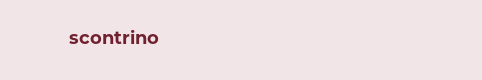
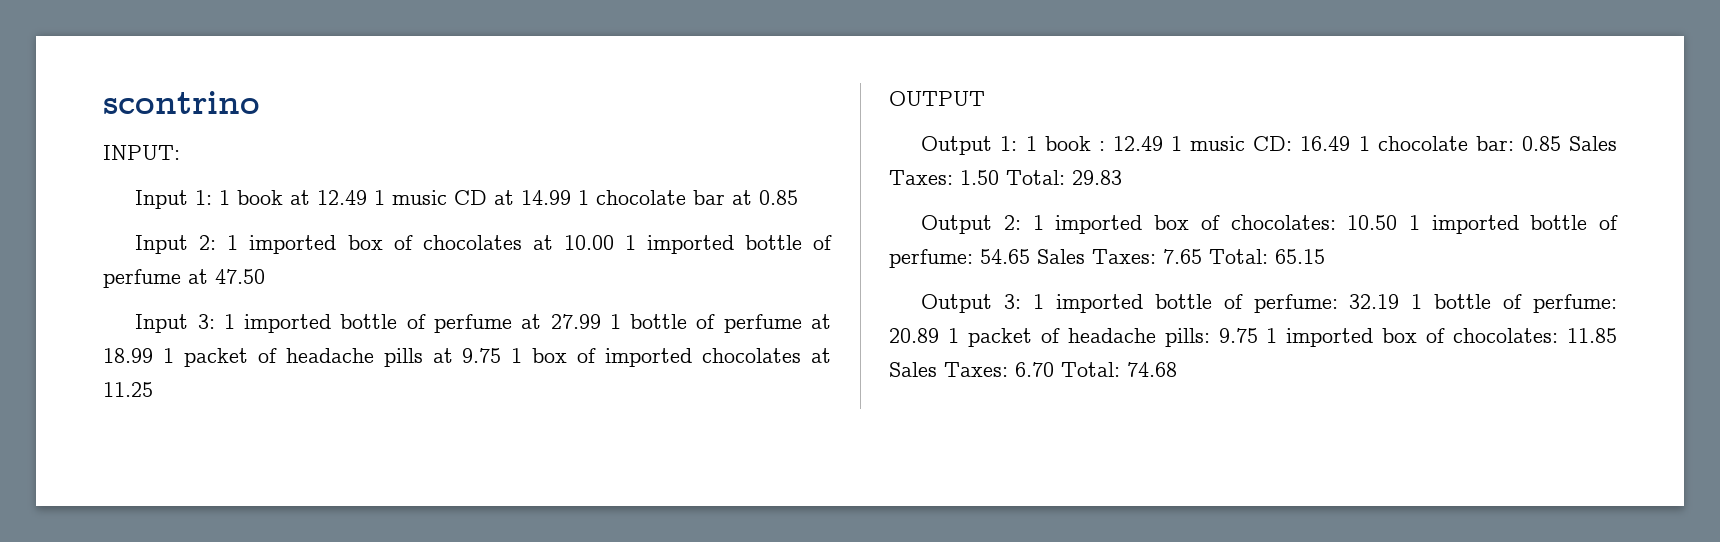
(159, 36) none -> [103,145,180,160] [135,190,799,209] [135,235,832,254] [103,269,265,288] [135,314,831,333] [103,348,831,367] [103,382,153,397] [889,91,985,106] [921,136,1617,155] [889,170,1122,185] [921,215,1618,234] [889,249,1325,268] [921,294,1617,313] [889,328,1617,347] [889,362,1177,377] // INPUT: // Input 1: 1 book at 12.49 1 music CD at 14.99 1 chocolate bar at 0.85 // Input 2: 1 imported box of chocolates at 10.00 1 imported bottle of perfume at 47.50 // Input 3: 1 imported bottle of perfume at 27.99 1 bottle of perfume at 18.99 1 packet of headache pills at 9.75 1 box of imported chocolates at 11.25 // OUTPUT // Output 1: 1 book : 12.49 1 music CD: 16.49 1 chocolate bar: 0.85 Sales Taxes: 1.50 Total: 29.83 // Output 2: 1 imported box of chocolates: 10.50 1 imported bottle of perfume: 54.65 Sales Taxes: 7.65 Total: 65.15 // Output 3: 1 imported bottle of perfume: 32.19 1 bottle of perfume: 20.89 1 packet of headache pills: 9.75 1 imported box of chocolates: 11.85 Sales Taxes: 6.70 Total: 74.68

